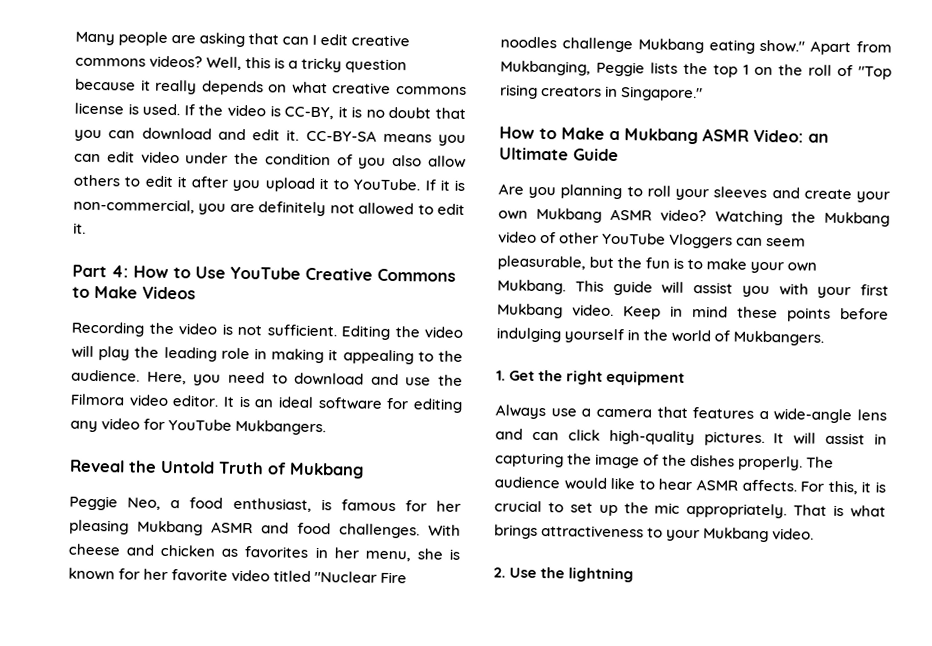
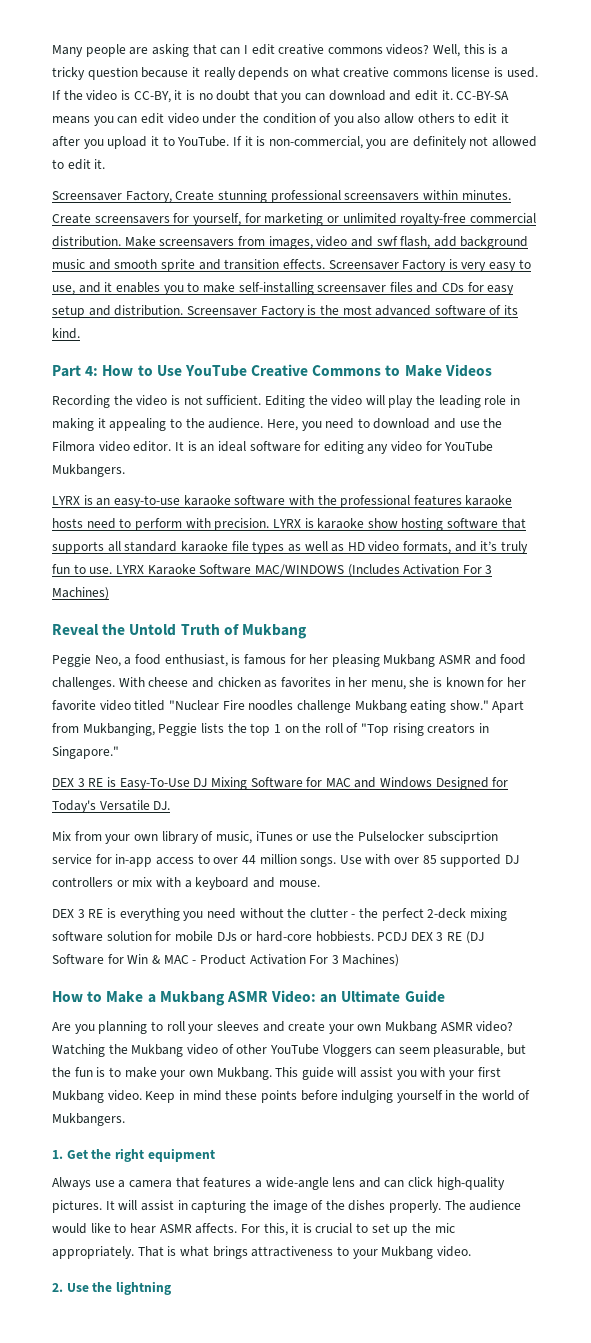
(86, 228) none -> [52,190,511,203] [52,213,536,226] [52,236,529,249] [52,259,531,272] [52,282,515,295] [52,305,519,318] [52,328,80,339] // Screensaver Factory, Create stunning professional screensavers within minutes. Create screensavers for yourself, for marketing or unlimited royalty-free commercial distribution. Make screensavers from images, video and swf flash, add background music and smooth sprite and transition effects. Screensaver Factory is very easy to use, and it enables you to make self-installing screensaver files and CDs for easy setup and distribution. Screensaver Factory is the most advanced software of its kind.
(327, 427) none -> [52,495,513,508] [52,518,526,531] [52,541,529,554] [52,564,493,577] [52,587,109,600] // LYRX is an easy-to-use karaoke software with the professional features karaoke hosts need to perform with precision. LYRX is karaoke show hosting software that supports all standard karaoke file types as well as HD video formats, and it’s truly fun to use. LYRX Karaoke Software MAC/WINDOWS (Includes Activation For 3 Machines)
(704, 94) none -> [52,777,509,790] [52,800,171,813] [52,831,498,844] [52,854,520,867] [52,877,320,890] [52,908,508,921] [52,931,484,944] [52,954,400,967] // DEX 3 RE is Easy-To-Use DJ Mixing Software for MAC and Windows Designed for Today's Versatile DJ. // Mix from your own library of music, iTunes or use the Pulselocker subsciprtion service for in-app access to over 44 million songs. Use with over 85 supported DJ controllers or mix with a keyboard and mouse. // DEX 3 RE is everything you need without the clutter - the perfect 2-deck mixing software solution for mobile DJs or hard-core hobbiests. PCDJ DEX 3 RE (DJ Software for Win & MAC - Product Activation For 3 Machines)

